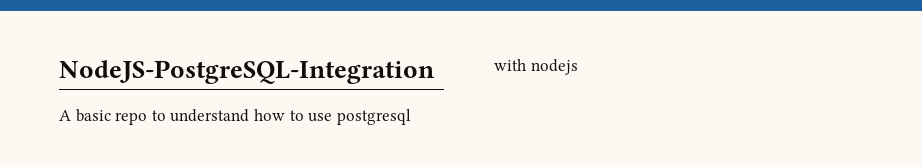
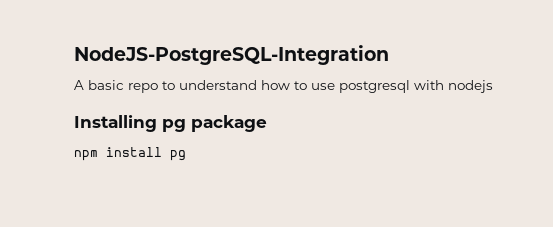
(578, 67) none -> [74,115,267,132] [74,147,186,161] // Installing pg package // npm install pg

